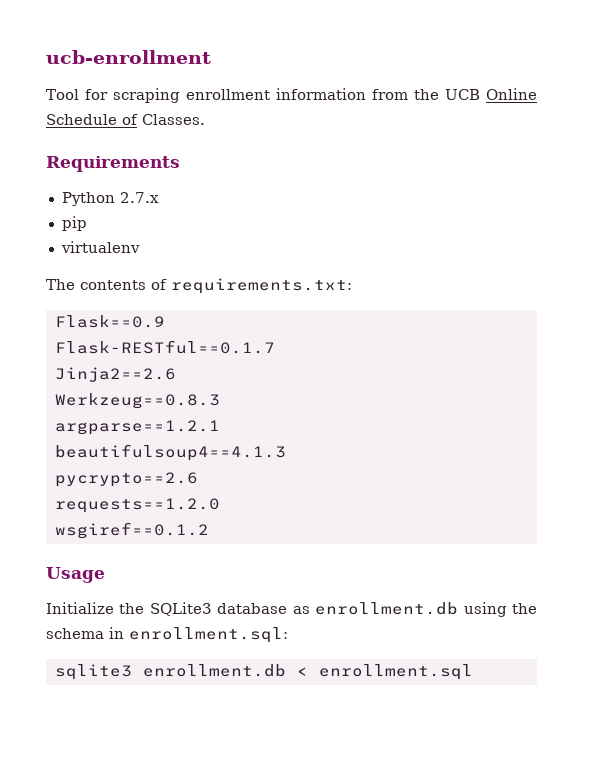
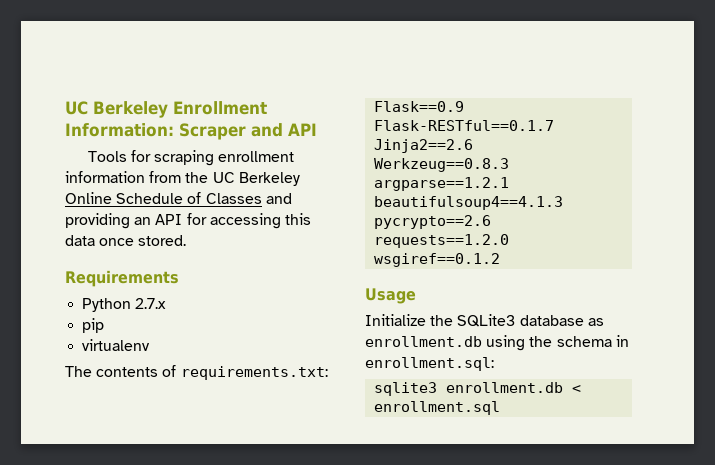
[46,50,211,64] [46,89,79,100] ucb-enrollment // Tool -> [65,101,267,118] [65,123,317,140] [87,151,127,162] UC Berkeley Enrollment Information: Scraper and API // Tools
[444,89,480,100] UCB -> [212,172,300,186] UC Berkeley
[142,114,205,125] Classes. -> [205,193,292,204] [65,213,311,229] [65,235,187,246] Classes and providing an API for accessing this data once stored.

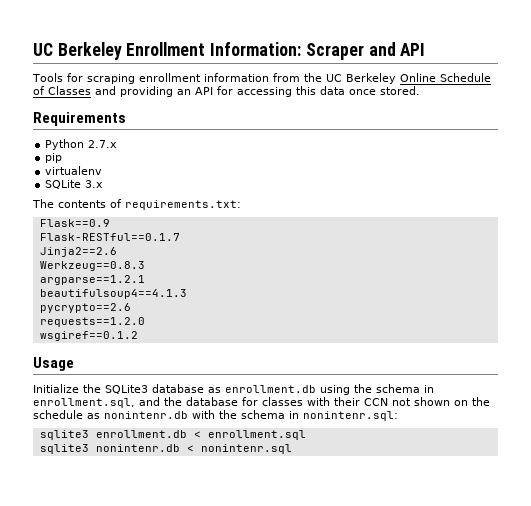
(151, 345) none -> [45,180,104,189] // SQLite 3.x
[365,357,494,371] enrollment.sql: -> [33,397,490,408] [33,410,398,421] enrollment.sql, and the database for classes with their CCN not shown on the schedule as nonintenr.db with the schema in nonintenr.sql:
(501, 408) none -> [39,444,292,454] // sqlite3 nonintenr.db < nonintenr.sql

